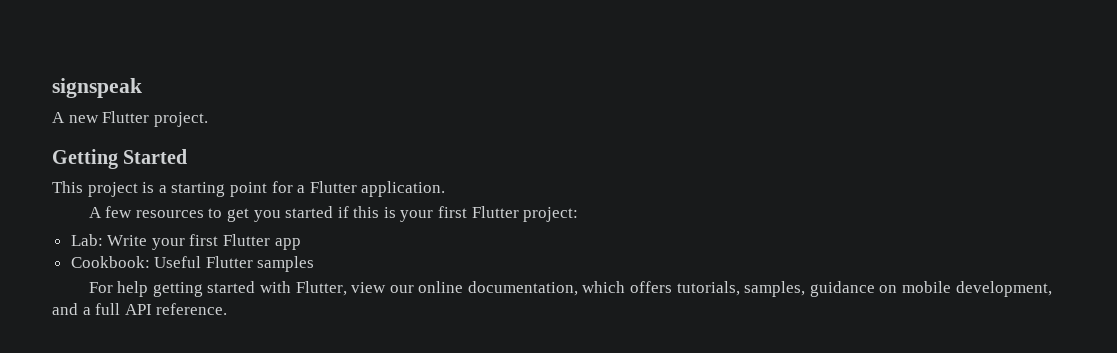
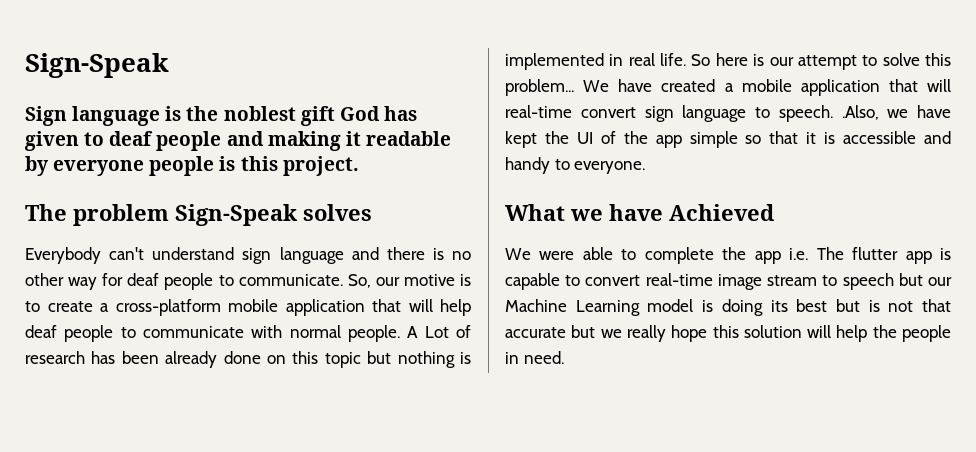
[52,78,142,98] [52,111,208,127] [52,149,188,169] [52,181,446,197] [88,206,579,222] [70,234,301,250] [70,256,315,272] [88,281,1052,297] [52,303,228,315] signspeak // A new Flutter project. // Getting Started // This project is a starting point for a Flutter application. // A few resources to get you started if this is your first Flutter project: // Lab: Write your first Flutter app // Cookbook: Useful Flutter samples // For help getting started with Flutter, view our online documentation, which offers tutorials, samples, guidance on mobile development, and a full API reference. -> [25,53,169,78] [25,106,417,126] [25,131,451,151] [25,156,359,176] [25,204,372,226] [25,247,471,264] [25,273,472,290] [25,299,471,316] [25,325,471,342] [25,351,471,368] [505,53,952,70] [505,79,951,96] [505,105,951,122] [505,131,951,148] [505,157,646,174] [505,204,774,221] [505,247,951,264] [505,273,952,290] [505,299,951,316] [505,325,951,342] [505,351,564,364] Sign-Speak // Sign language is the noblest gift God has given to deaf people and making it readable by everyone people is this project. // The problem Sign-Speak solves // Everybody can't understand sign language and there is no other way for deaf people to communicate. So, our motive is to create a cross-platform mobile application that will help deaf people to communicate with normal people. A Lot of research has been already done on this topic but nothing is implemented in real life. So here is our attempt to solve this problem... We have created a mobile application that will real-time convert sign language to speech. .Also, we have kept the UI of the app simple so that it is accessible and handy to everyone. // What we have Achieved // We were able to complete the app i.e. The flutter app is capable to convert real-time image stream to speech but our Machine Learning model is doing its best but is not that accurate but we really hope this solution will help the people in need.

